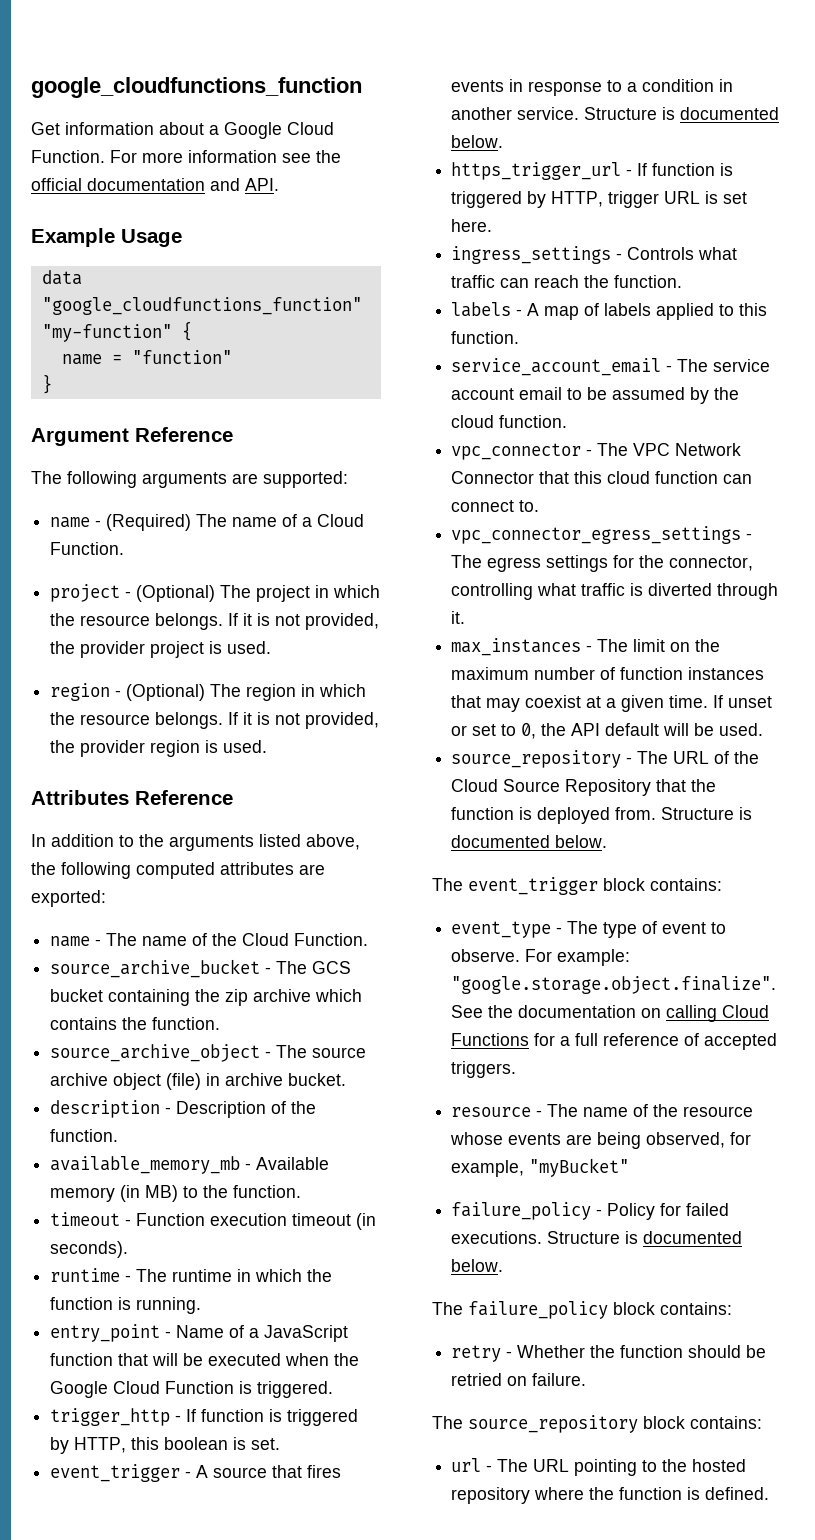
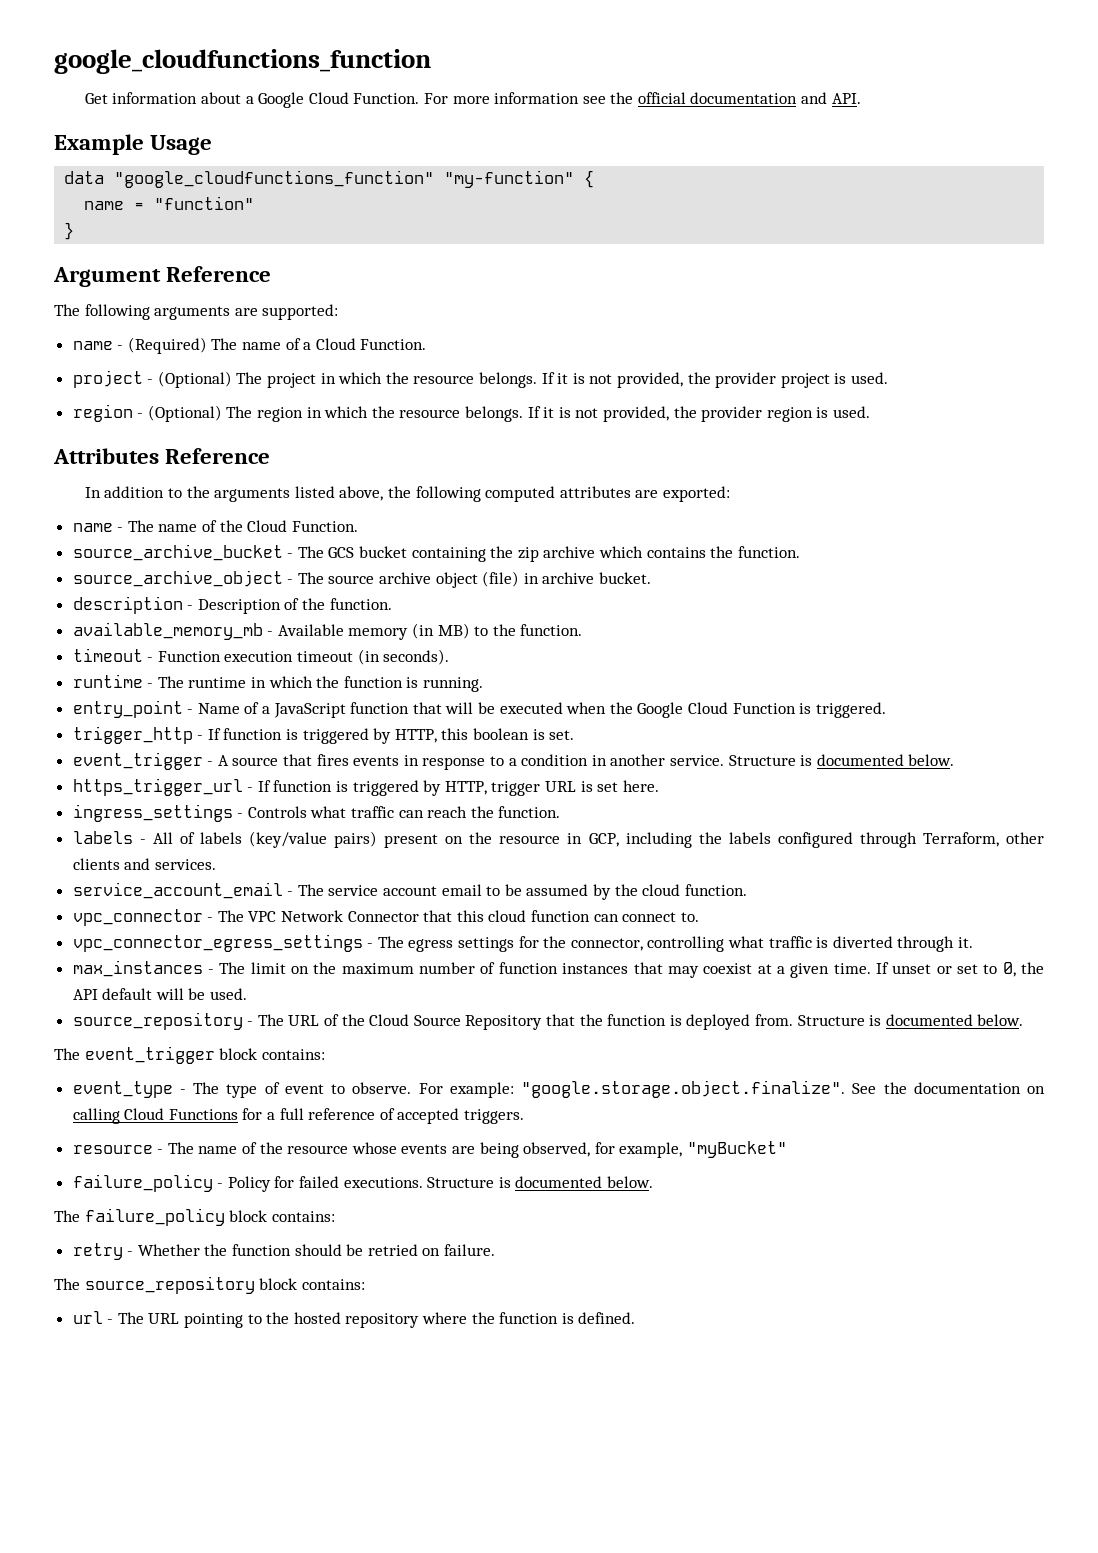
[527,303,768,320] [451,331,520,344] A map of labels applied to this function. -> [152,831,1044,848] [72,858,216,870] All of labels (key/value pairs) present on the resource in GCP, including the labels configured through Terraform, other clients and services.

